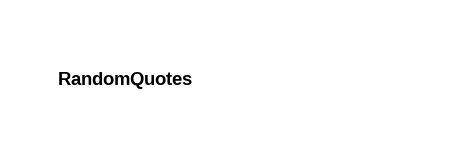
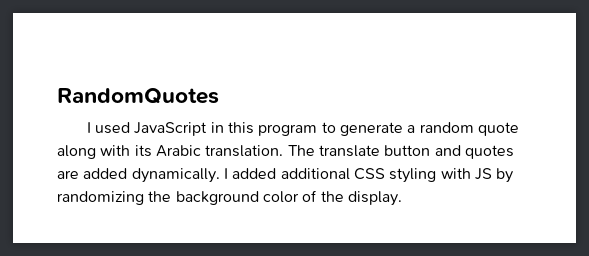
(192, 80) none -> [86,122,519,136] [57,145,514,159] [57,168,514,183] [57,190,402,206] // I used JavaScript in this program to generate a random quote along with its Arabic translation. The translate button and quotes are added dynamically. I added additional CSS styling with JS by randomizing the background color of the display.

